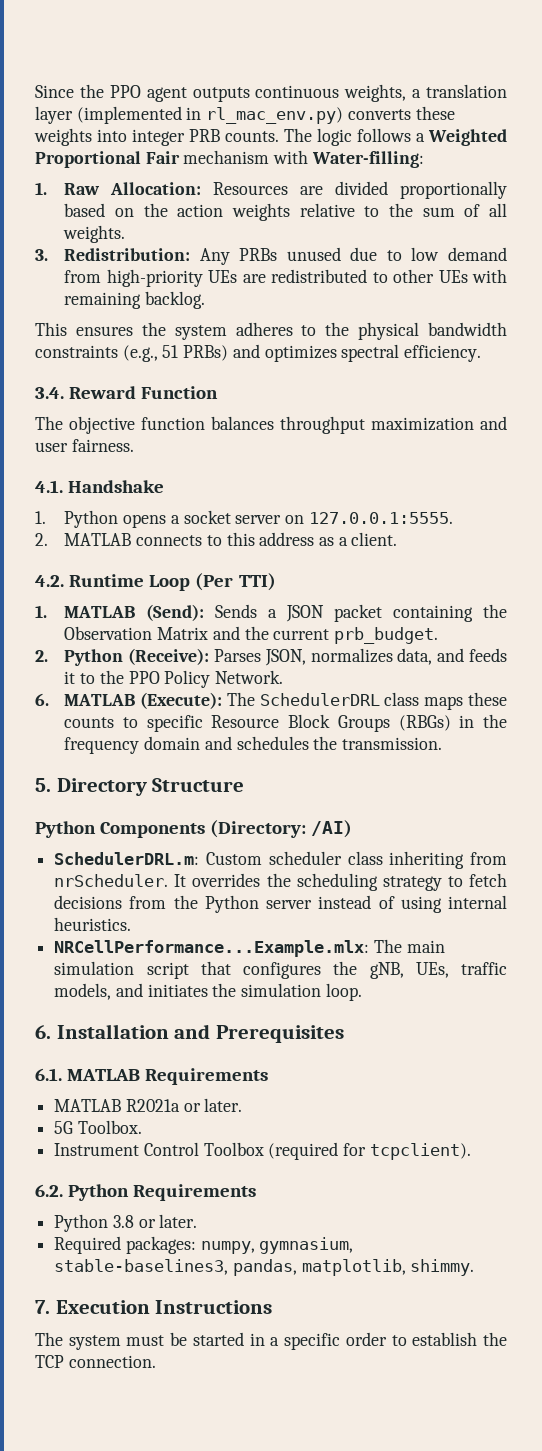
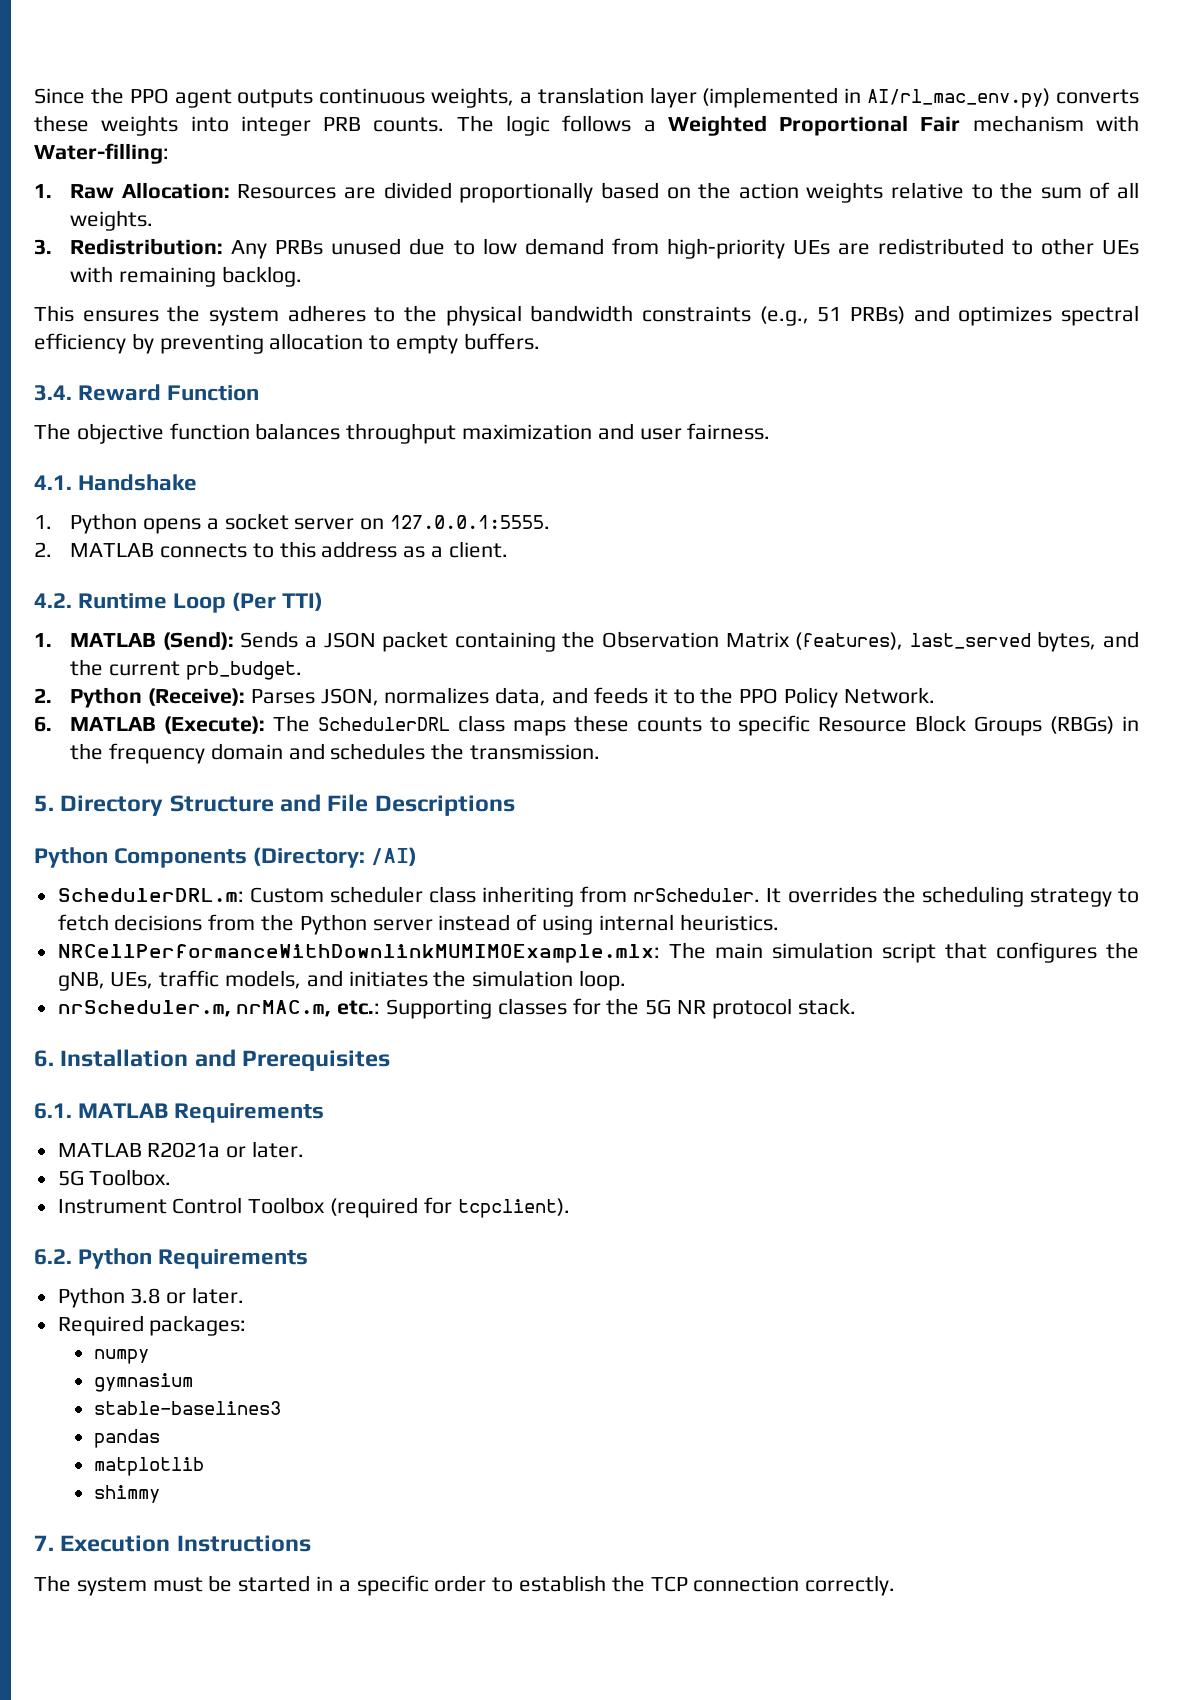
[206,107,344,124] rl_mac_env.py) -> [867,88,1051,108] AI/rl_mac_env.py)
[404,345,482,362] efficiency. -> [34,333,540,354] efficiency by preventing allocation to empty buffers.
(209, 633) none -> [795,631,1097,652] (features), last_served bytes,
(245, 785) none -> [280,794,515,816] and File Descriptions
[54,940,370,957] NRCellPerformance...Example.mlx: -> [57,944,660,963] NRCellPerformanceWithDownlinkMUMIMOExample.mlx:
(362, 992) none -> [57,998,856,1019] // nrScheduler.m, nrMAC.m, etc.: Supporting classes for the 5G NR protocol stack.
[200,1237,354,1254] [54,1259,475,1276] numpy, gymnasium, stable-baselines3, pandas, matplotlib, shimmy. -> [93,1349,149,1364] [93,1373,193,1392] [93,1401,281,1415] [93,1429,160,1448] [93,1457,204,1476] [93,1485,160,1503] // numpy // gymnasium // stable-baselines3 // pandas // matplotlib // shimmy
[68,1355,156,1368] connection. -> [693,1575,896,1596] connection correctly.

